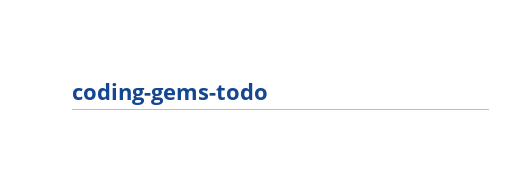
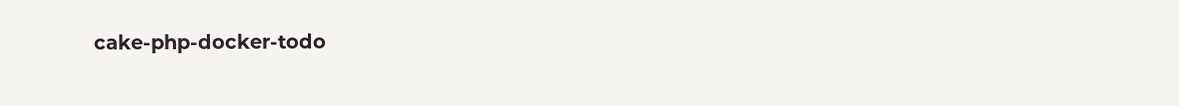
[72,83,268,105] coding-gems-todo -> [93,33,326,54] cake-php-docker-todo

